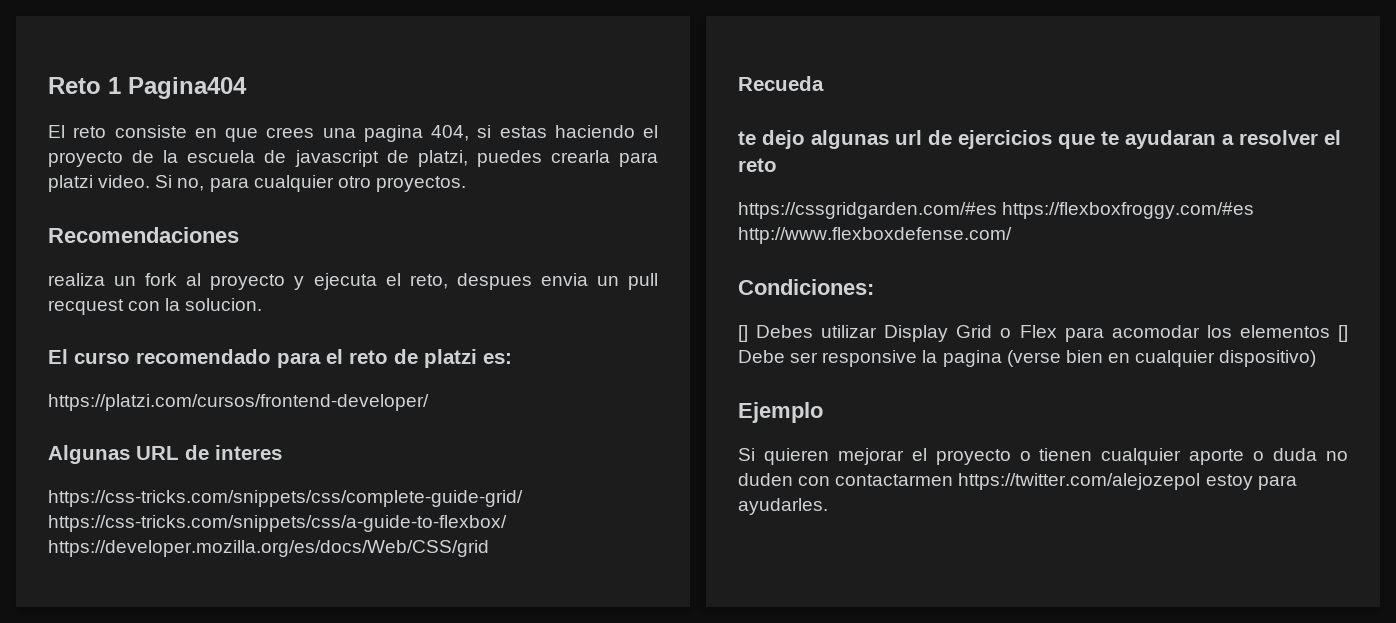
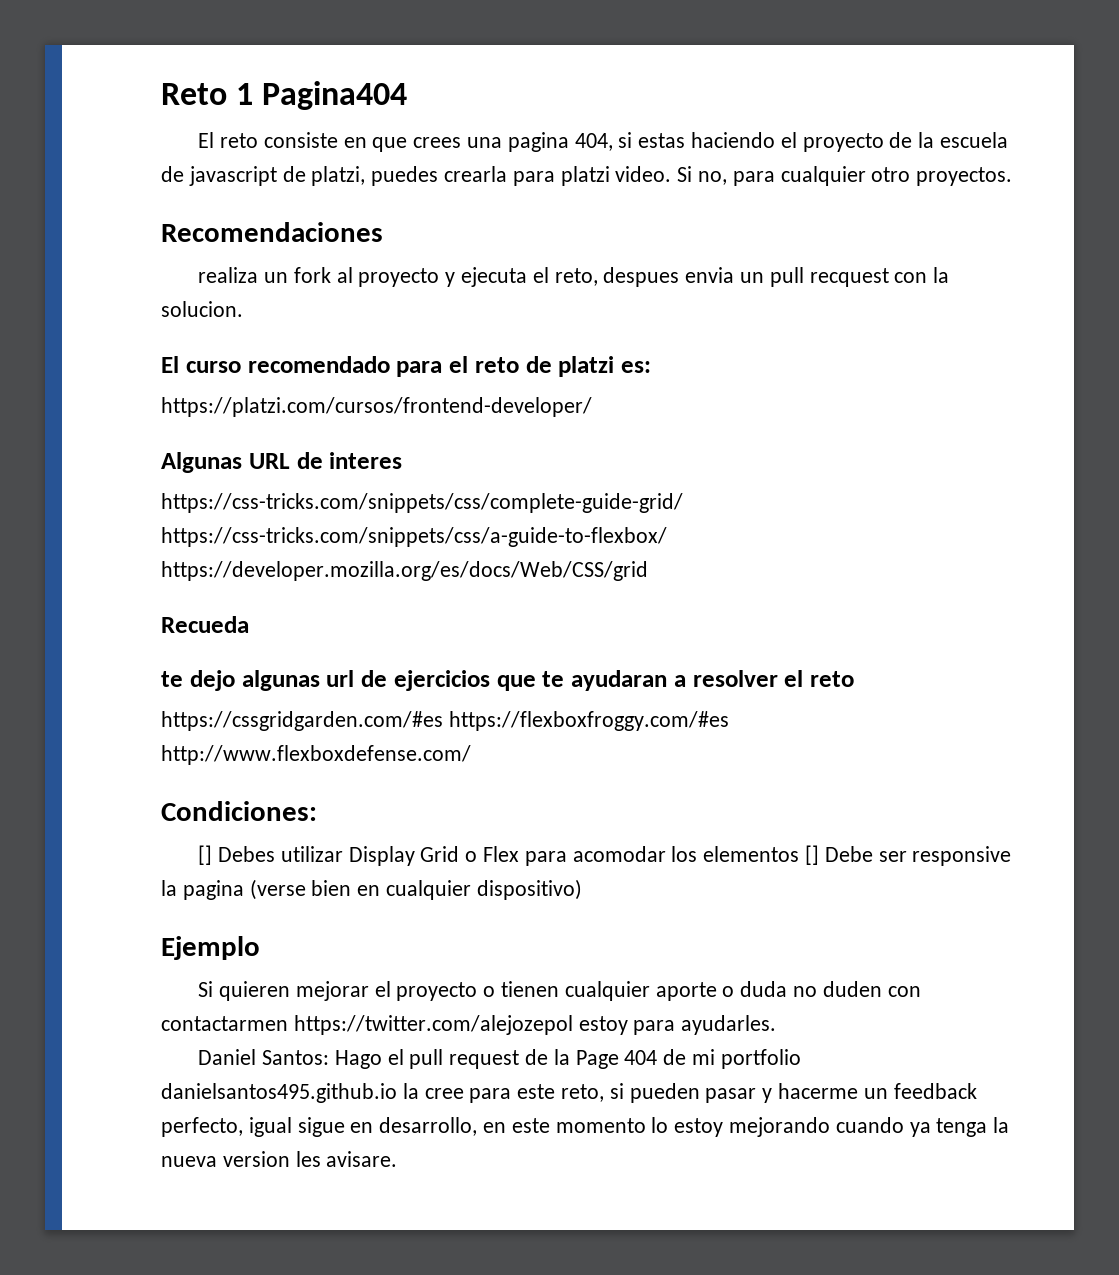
(828, 506) none -> [198,1049,801,1069] [161,1083,977,1103] [161,1117,1010,1137] [161,1151,398,1167] // Daniel Santos: Hago el pull request de la Page 404 de mi portfolio danielsantos495.github.io la cree para este reto, si pueden pasar y hacerme un feedback perfecto, igual sigue en desarrollo, en este momento lo estoy mejorando cuando ya tenga la nueva version les avisare.

